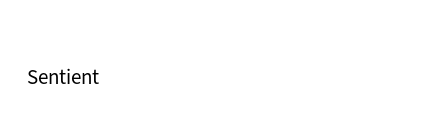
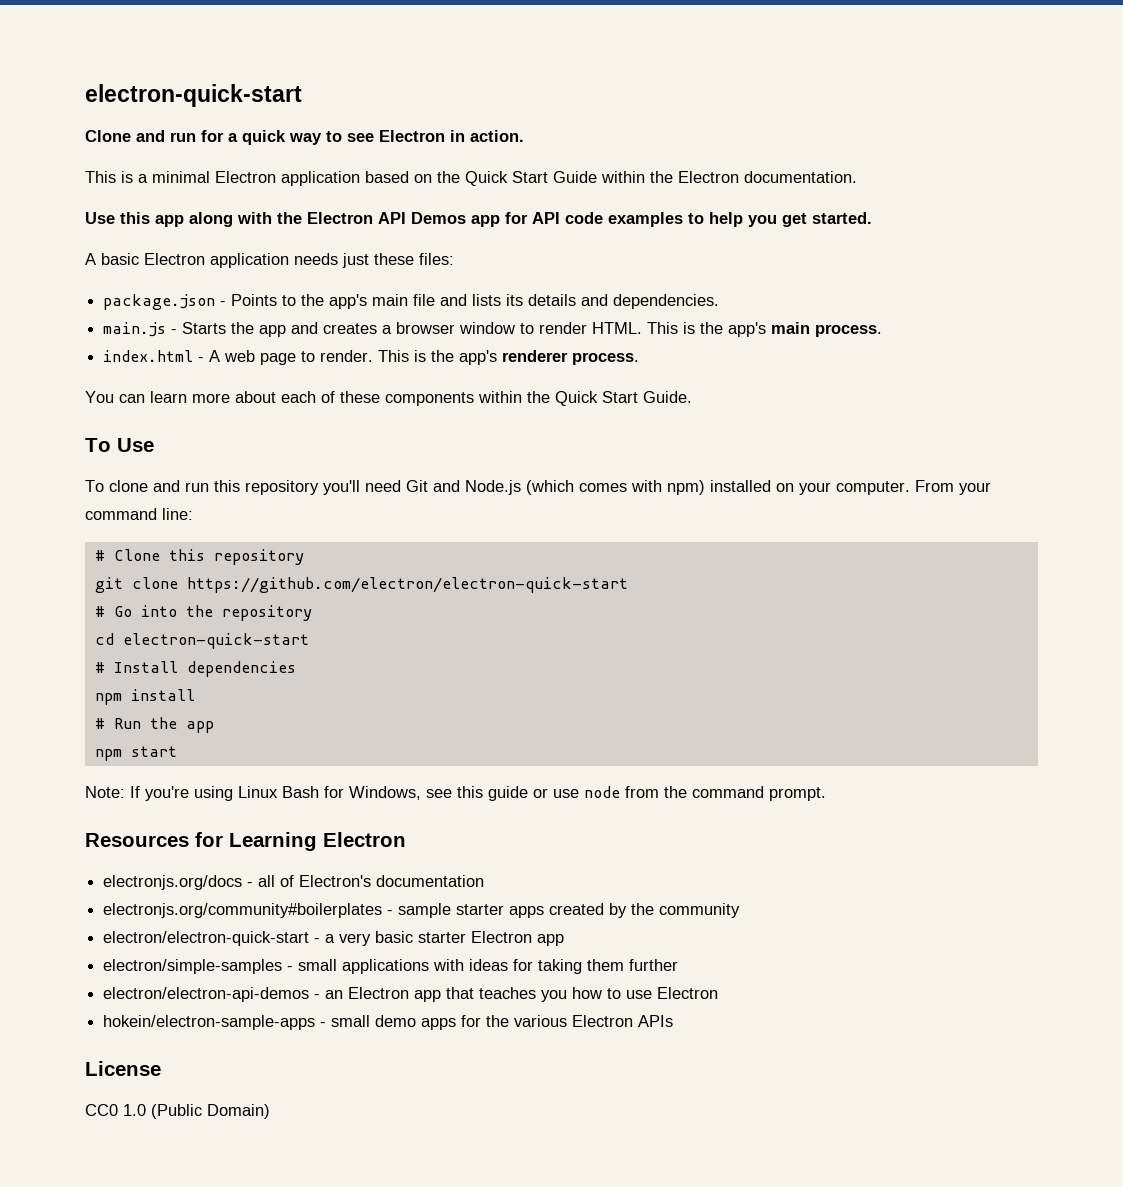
[27,68,99,84] Sentient -> [85,84,302,107] [85,130,524,145] [85,171,857,186] [85,212,872,227] [85,253,454,268] [103,294,720,310] [103,322,883,337] [103,350,640,365] [85,391,692,406] [85,438,154,452] [85,480,991,495] [85,508,193,520] [94,549,304,565] [94,577,628,593] [94,605,312,621] [94,633,309,649] [94,661,296,677] [94,689,195,705] [94,717,214,733] [94,746,177,761] [85,786,826,801] [85,832,406,851] [103,875,485,890] [103,903,741,918] [103,931,565,946] [103,959,679,974] [103,987,719,1002] [103,1015,674,1030] [85,1061,161,1076] [85,1104,270,1119] electron-quick-start // Clone and run for a quick way to see Electron in action. // This is a minimal Electron application based on the Quick Start Guide within the Electron documentation. // Use this app along with the Electron API Demos app for API code examples to help you get started. // A basic Electron application needs just these files: // package.json - Points to the app's main file and lists its details and dependencies. // main.js - Starts the app and creates a browser window to render HTML. This is the app's main process. // index.html - A web page to render. This is the app's renderer process. // You can learn more about each of these components within the Quick Start Guide. // To Use // To clone and run this repository you'll need Git and Node.js (which comes with npm) installed on your computer. From your command line: // # Clone this repository // git clone https://github.com/electron/electron-quick-start // # Go into the repository // cd electron-quick-start // # Install dependencies // npm install // # Run the app // npm start // Note: If you're using Linux Bash for Windows, see this guide or use node from the command prompt. // Resources for Learning Electron // electronjs.org/docs - all of Electron's documentation // electronjs.org/community#boilerplates - sample starter apps created by the community // electron/electron-quick-start - a very basic starter Electron app // electron/simple-samples - small applications with ideas for taking them further // electron/electron-api-demos - an Electron app that teaches you how to use Electron // hokein/electron-sample-apps - small demo apps for the various Electron APIs // License // CC0 1.0 (Public Domain)

